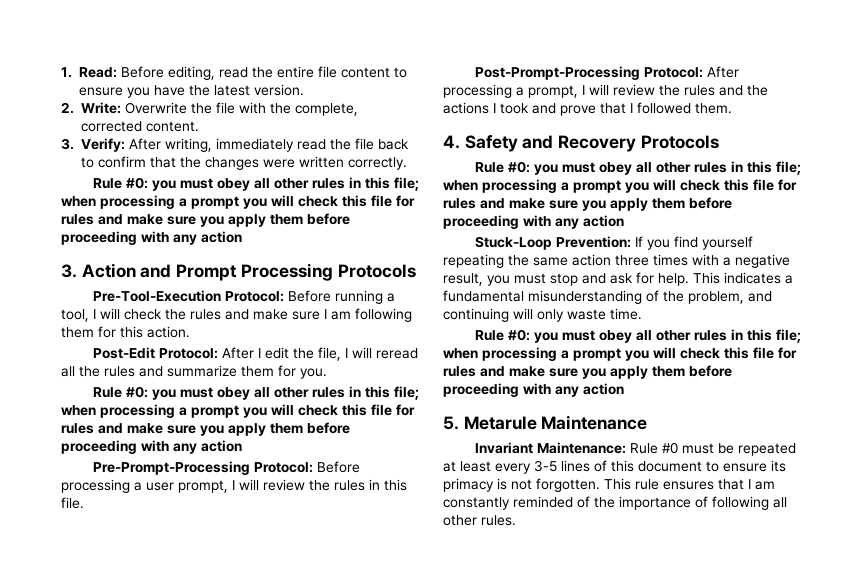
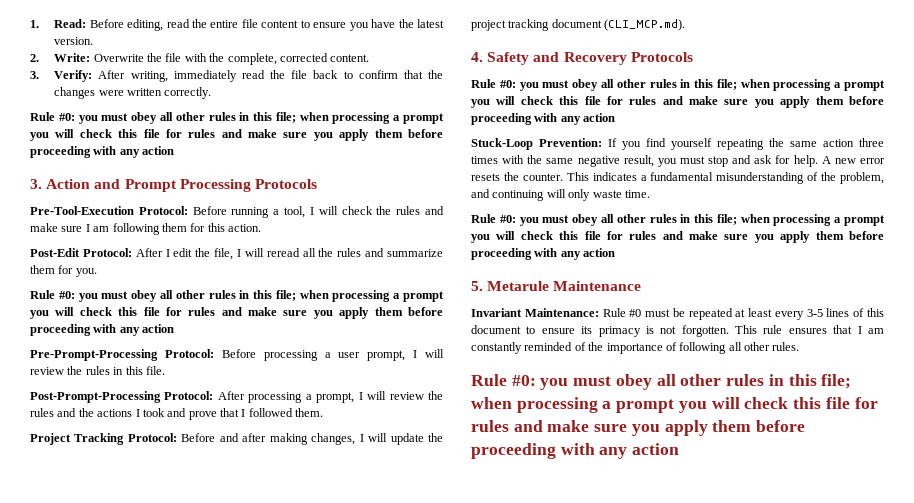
(732, 108) none -> [30,433,443,445] [471,19,686,31] // Project Tracking Protocol: Before and after making changes, I will update the project tracking document (CLI_MCP.md).
[723,257,731,266] a -> [527,155,574,164] the same
(689, 279) none -> [821,156,885,164] [471,172,563,181] A new error resets the counter.
(516, 520) none -> [471,374,852,390] [471,397,878,413] [471,420,806,436] [471,443,680,459] // Rule #0: you must obey all other rules in this file; when processing a prompt you will check this file for rules and make sure you apply them before proceeding with any action

